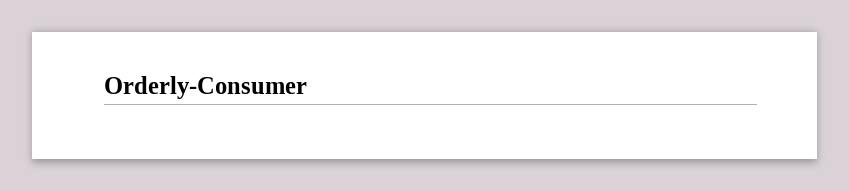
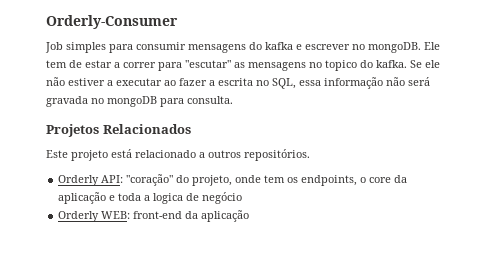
(307, 87) none -> [45,42,440,53] [46,60,440,71] [46,77,430,89] [46,96,233,107] [46,124,191,137] [46,149,310,161] [58,174,408,186] [58,192,243,204] [58,210,250,222] // Job simples para consumir mensagens do kafka e escrever no mongoDB. Ele tem de estar a correr para "escutar" as mensagens no topico do kafka. Se ele não estiver a executar ao fazer a escrita no SQL, essa informação não será gravada no mongoDB para consulta. // Projetos Relacionados // Este projeto está relacionado a outros repositórios. // Orderly API: "coração" do projeto, onde tem os endpoints, o core da aplicação e toda a logica de negócio // Orderly WEB: front-end da aplicação

